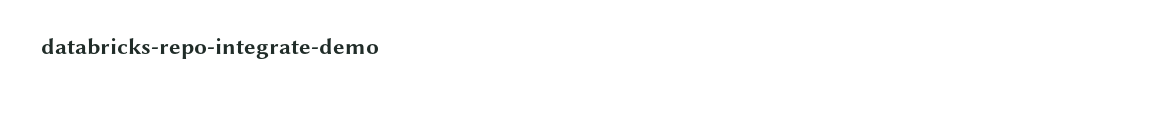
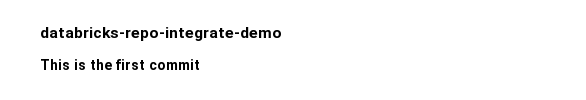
(379, 48) none -> [40,59,201,70] // This is the first commit

